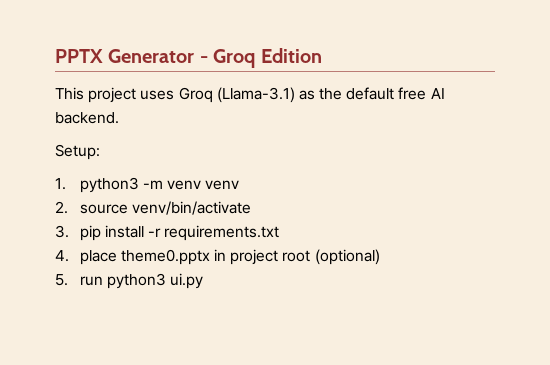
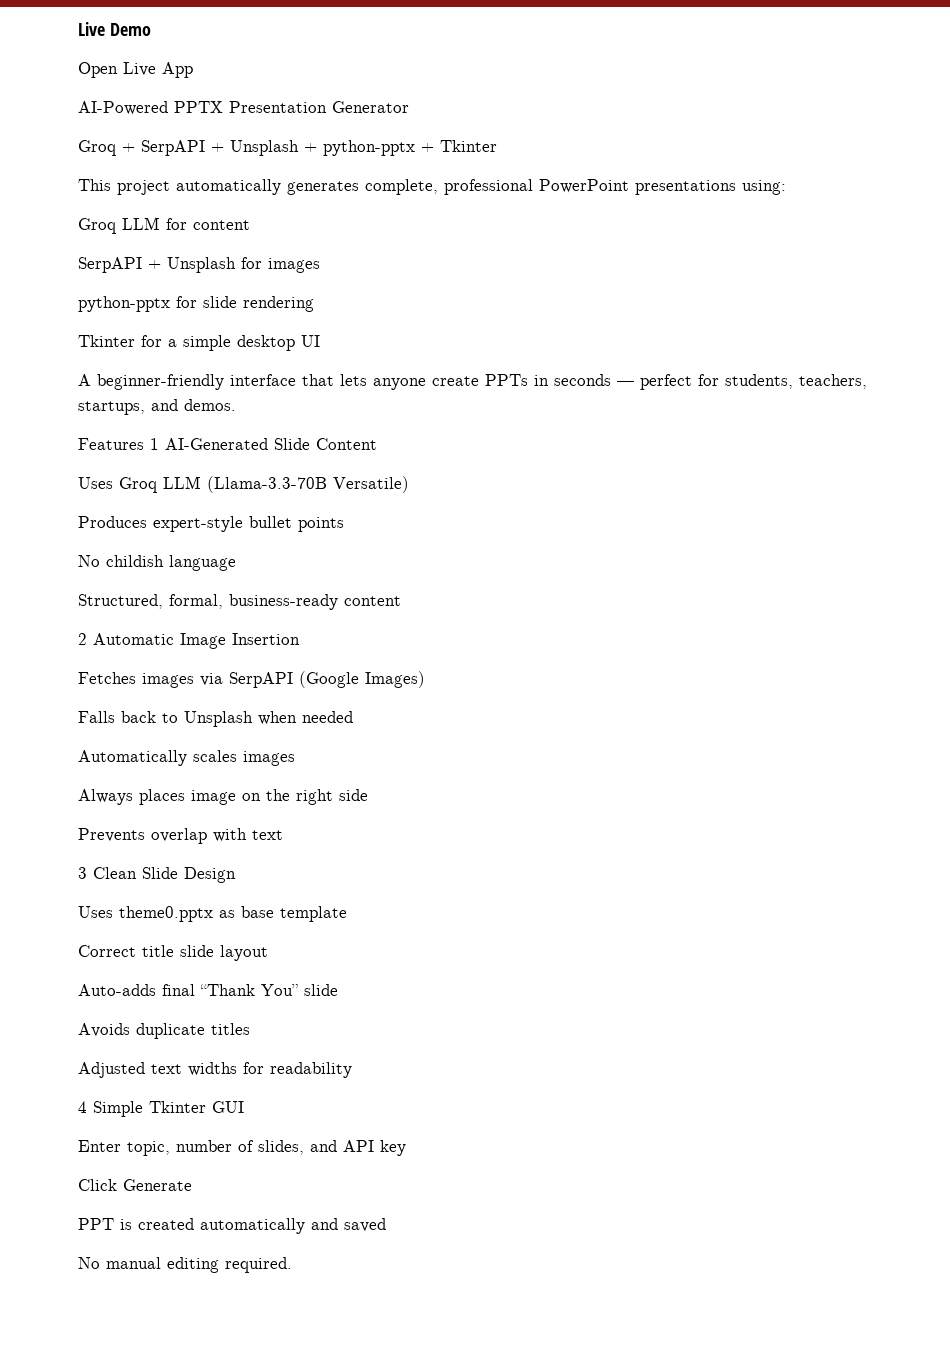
[55,48,322,68] [55,87,445,103] [55,112,119,124] [55,144,100,160] [55,177,240,193] [55,201,251,215] [55,225,280,241] [55,249,380,265] [55,273,204,289] PPTX Generator - Groq Edition // This project uses Groq (Llama-3.1) as the default free AI backend. // Setup: // 1. python3 -m venv venv // 2. source venv/bin/activate // 3. pip install -r requirements.txt // 4. place theme0.pptx in project root (optional) // 5. run python3 ui.py -> [78,22,151,36] [78,62,193,78] [78,101,409,115] [78,140,497,156] [78,179,786,195] [78,217,250,234] [78,257,320,273] [78,296,314,312] [78,335,320,351] [78,374,867,390] [78,399,236,415] [78,438,377,450] [78,476,409,493] [78,516,344,532] [78,555,236,571] [78,594,401,610] [78,633,300,649] [78,671,425,688] [78,711,353,727] [78,750,295,766] [78,789,368,805] [78,828,283,844] [78,867,236,883] [78,906,347,922] [78,945,268,961] [78,984,338,996] [78,1023,250,1039] [78,1062,352,1078] [78,1101,244,1117] [78,1140,406,1156] [78,1179,192,1191] [78,1218,386,1234] [78,1257,292,1273] Live Demo // Open Live App // AI-Powered PPTX Presentation Generator // Groq + SerpAPI + Unsplash + python-pptx + Tkinter // This project automatically generates complete, professional PowerPoint presentations using: // Groq LLM for content // SerpAPI + Unsplash for images // python-pptx for slide rendering // Tkinter for a simple desktop UI // A beginner-friendly interface that lets anyone create PPTs in seconds — perfect for students, teachers, startups, and demos. // Features 1 AI-Generated Slide Content // Uses Groq LLM (Llama-3.3-70B Versatile) // Produces expert-style bullet points // No childish language // Structured, formal, business-ready content // 2 Automatic Image Insertion // Fetches images via SerpAPI (Google Images) // Falls back to Unsplash when needed // Automatically scales images // Always places image on the right side // Prevents overlap with text // 3 Clean Slide Design // Uses theme0.pptx as base template // Correct title slide layout // Auto-adds final “Thank You” slide // Avoids duplicate titles // Adjusted text widths for readability // 4 Simple Tkinter GUI // Enter topic, number of slides, and API key // Click Generate // PPT is created automatically and saved // No manual editing required.

